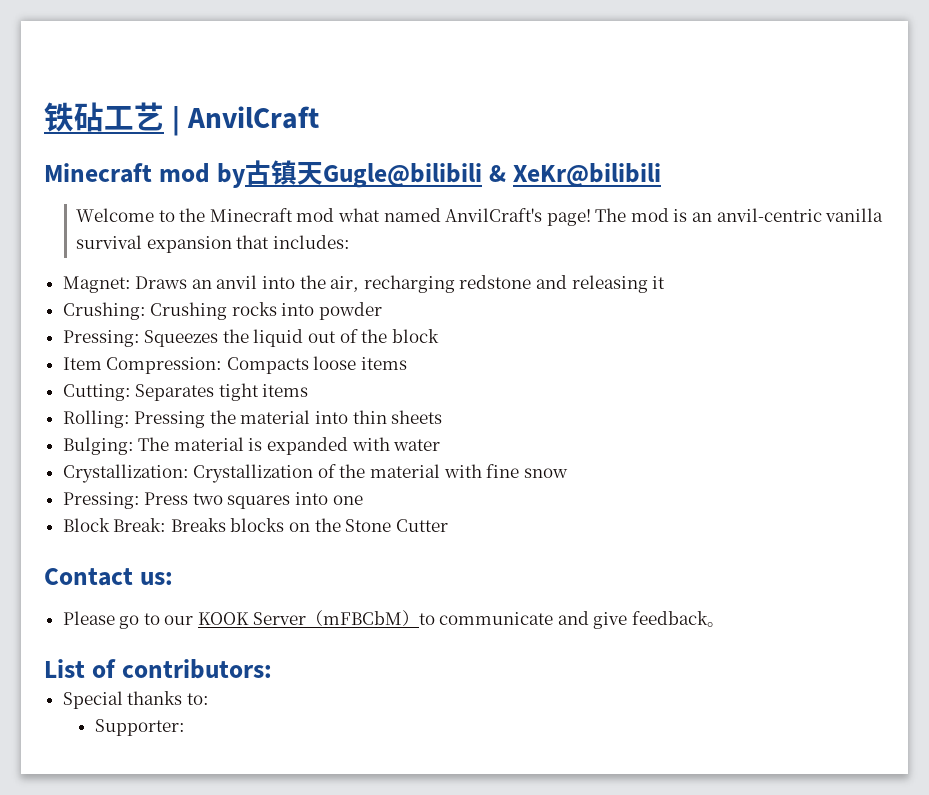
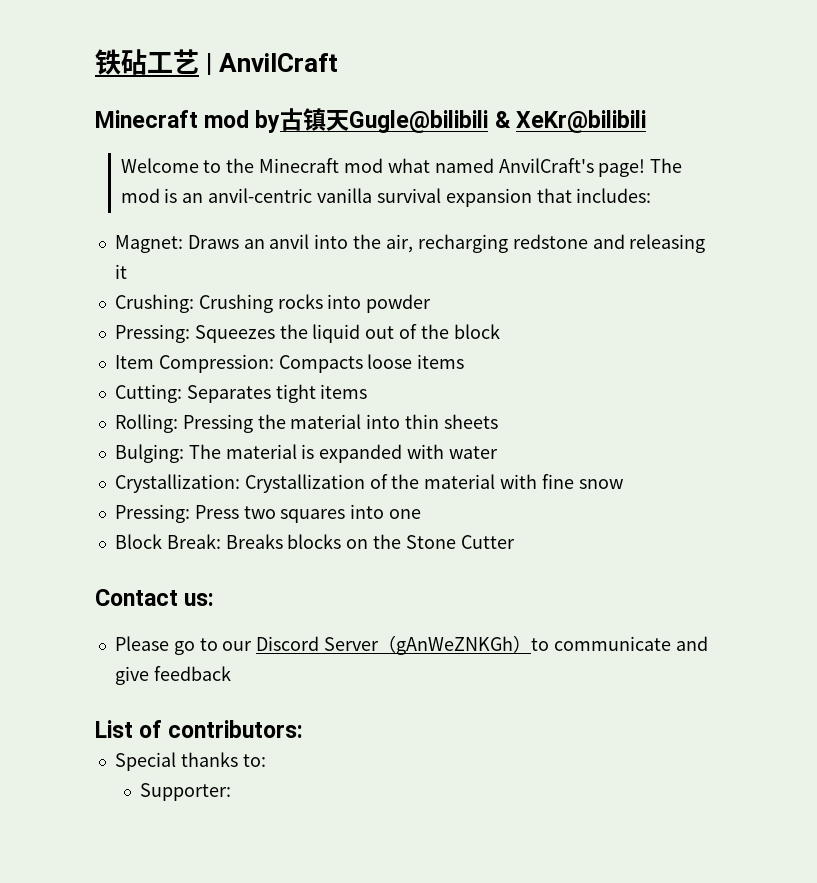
[198,610,402,626] KOOK Server（mFBCbM -> [256,635,514,655] Discord Server（gAnWeZNKGh
[707,622,725,627] 。 -> (231, 673) none

